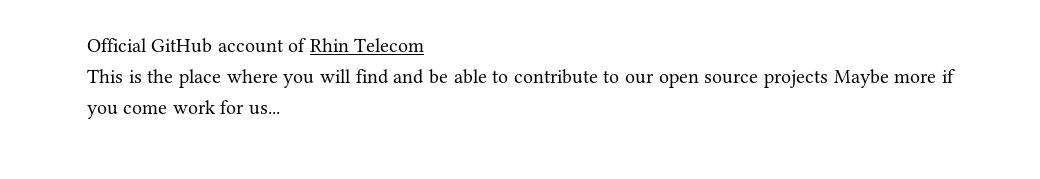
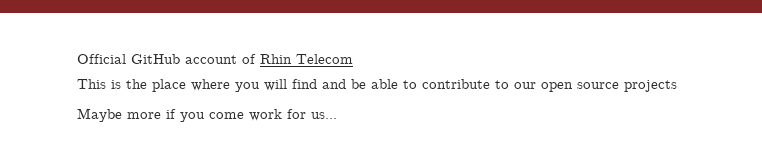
(829, 79) none -> (677, 86) //

